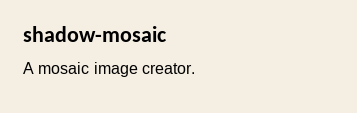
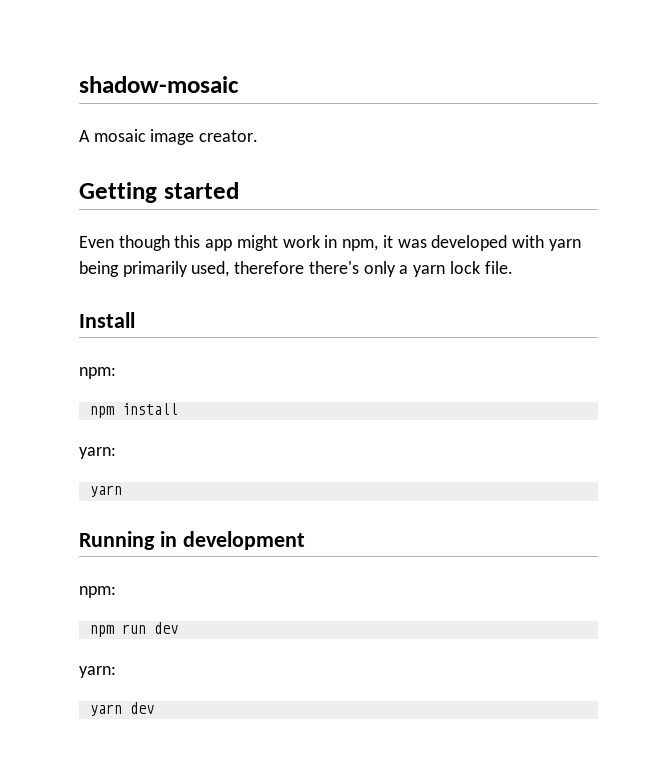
(195, 68) none -> [79,182,239,203] [79,235,581,251] [79,261,513,277] [79,312,135,328] [79,367,116,379] [89,403,178,418] [79,447,116,459] [89,485,122,497] [79,531,305,550] [79,586,116,598] [89,622,178,637] [79,666,116,678] [89,702,154,716] // Getting started // Even though this app might work in npm, it was developed with yarn being primarily used, therefore there's only a yarn lock file. // Install // npm: // npm install // yarn: // yarn // Running in development // npm: // npm run dev // yarn: // yarn dev

